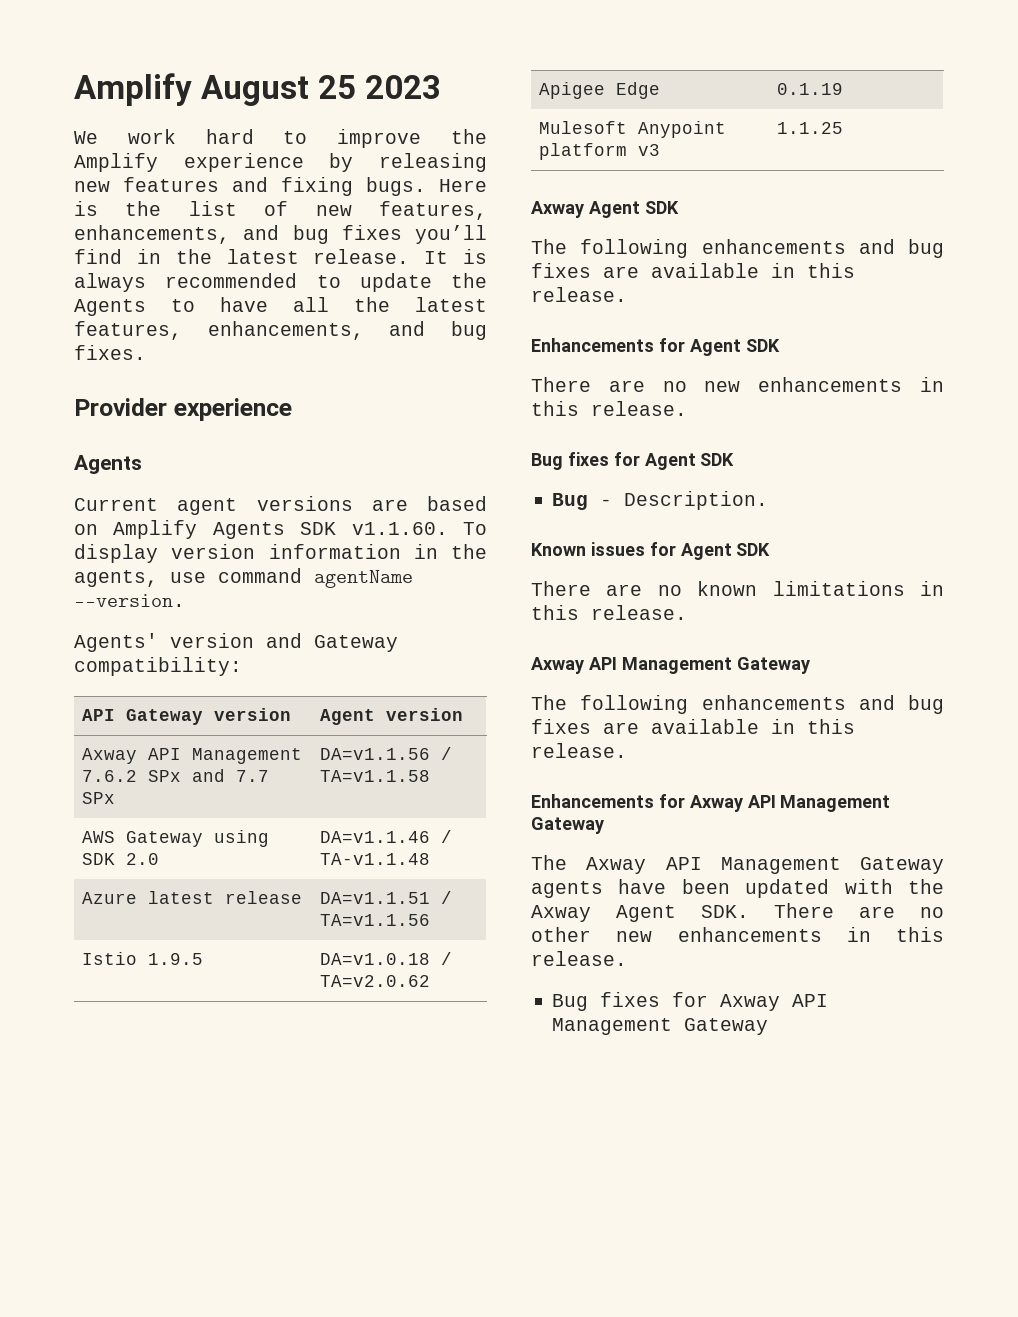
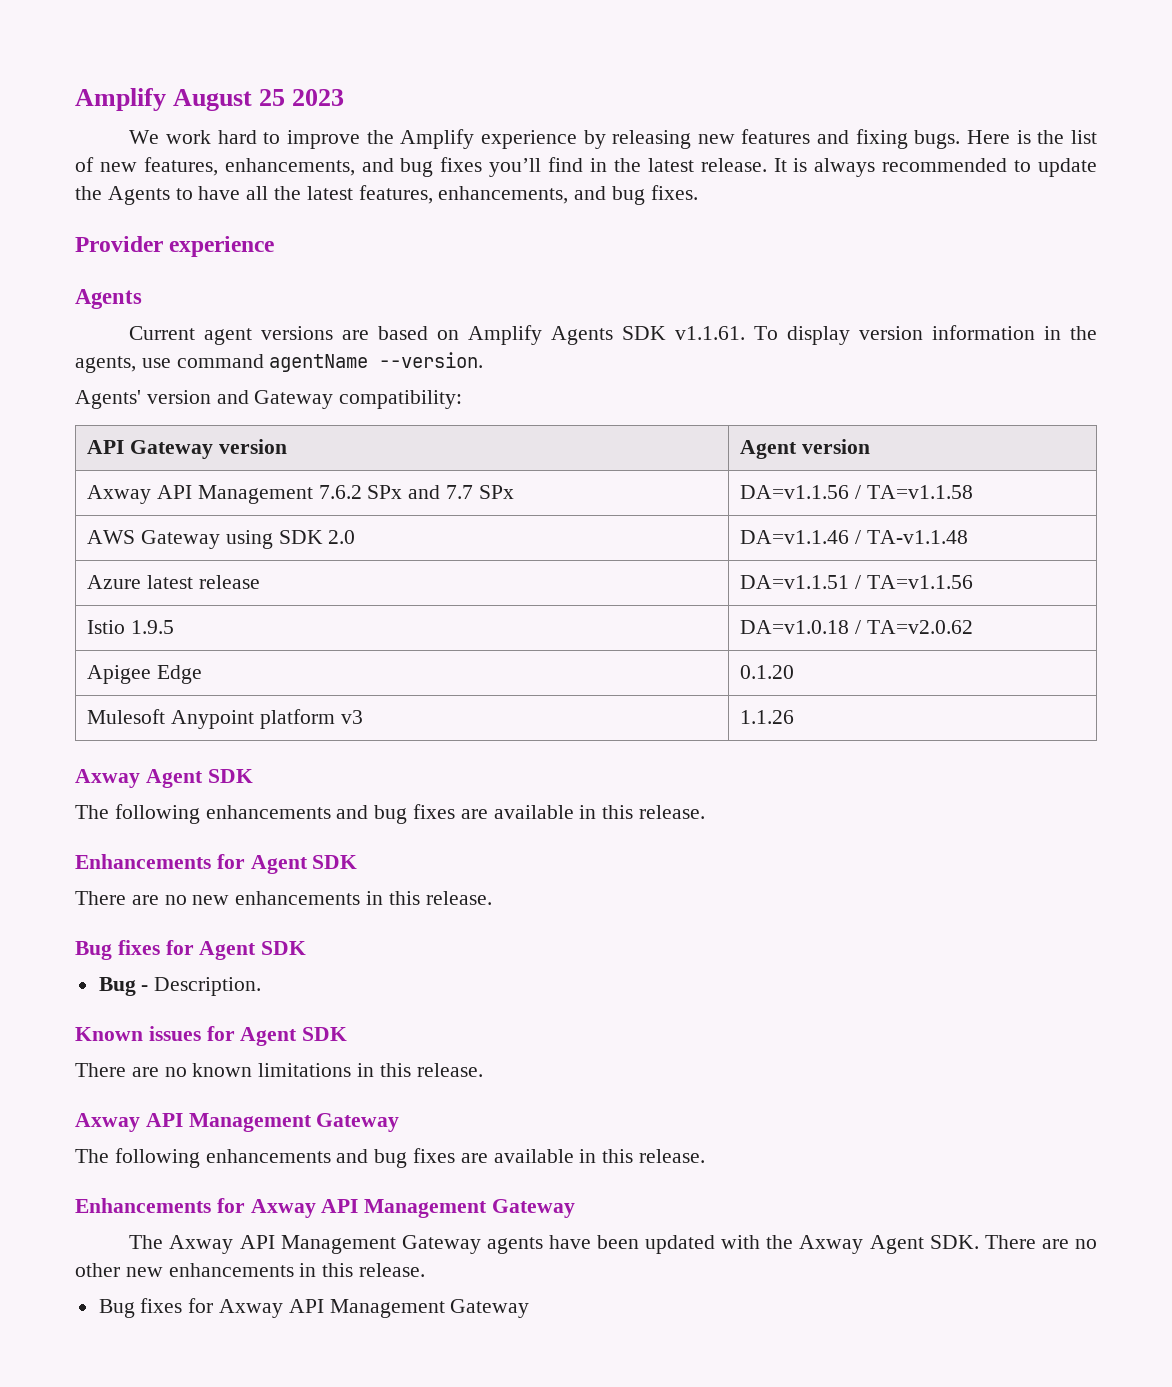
[351,522,448,535] v1.1.60. -> [675,326,746,340] v1.1.61.
[777,83,844,95] 0.1.19 -> [740,665,795,679] 0.1.20
[777,122,844,134] 1.1.25 -> [740,710,795,724] 1.1.26

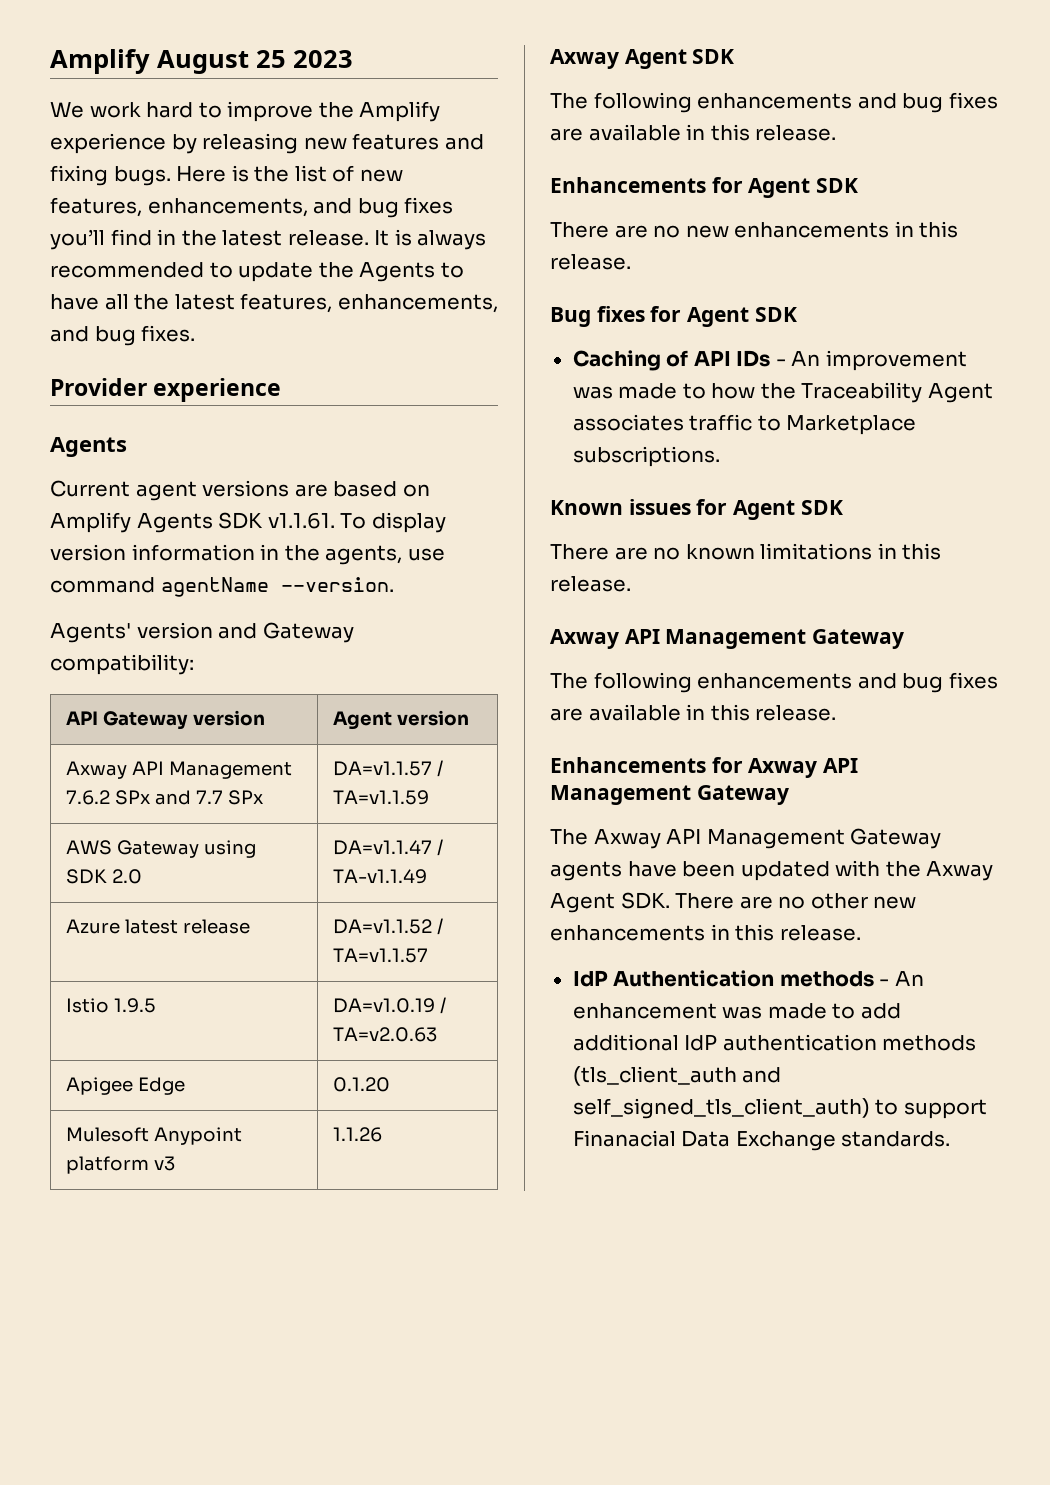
[740,485,973,499] DA=v1.1.56 / TA=v1.1.58 -> [333,760,444,777] [333,790,430,805] DA=v1.1.57 / TA=v1.1.59
[740,530,968,544] DA=v1.1.46 / TA-v1.1.48 -> [333,839,444,856] [333,869,428,884] DA=v1.1.47 / TA-v1.1.49
[740,575,973,589] DA=v1.1.51 / TA=v1.1.56 -> [333,918,444,935] [333,948,429,963] DA=v1.1.52 / TA=v1.1.57
[740,620,973,634] DA=v1.0.18 / TA=v2.0.62 -> [333,997,447,1014] [333,1027,438,1042] DA=v1.0.19 / TA=v2.0.63
[98,977,262,996] Bug - Description. -> [572,350,967,371] [572,382,993,403] [572,414,917,435] [572,446,720,467] Caching of API IDs - An improvement was made to how the Traceability Agent associates traffic to Marketplace subscriptions.
[98,1298,530,1318] Bug fixes for Axway API Management Gateway -> [572,970,924,987] [572,1003,901,1019] [572,1034,977,1051] [572,1066,782,1086] [572,1098,987,1119] [572,1130,951,1151] IdP Authentication methods - An enhancement was made to add additional IdP authentication methods (tls_client_auth and self_signed_tls_client_auth) to support Finanacial Data Exchange standards.

